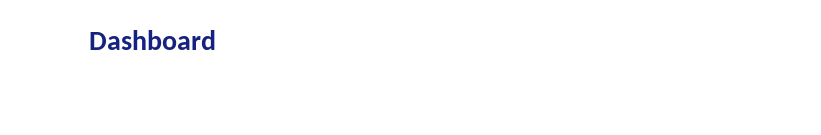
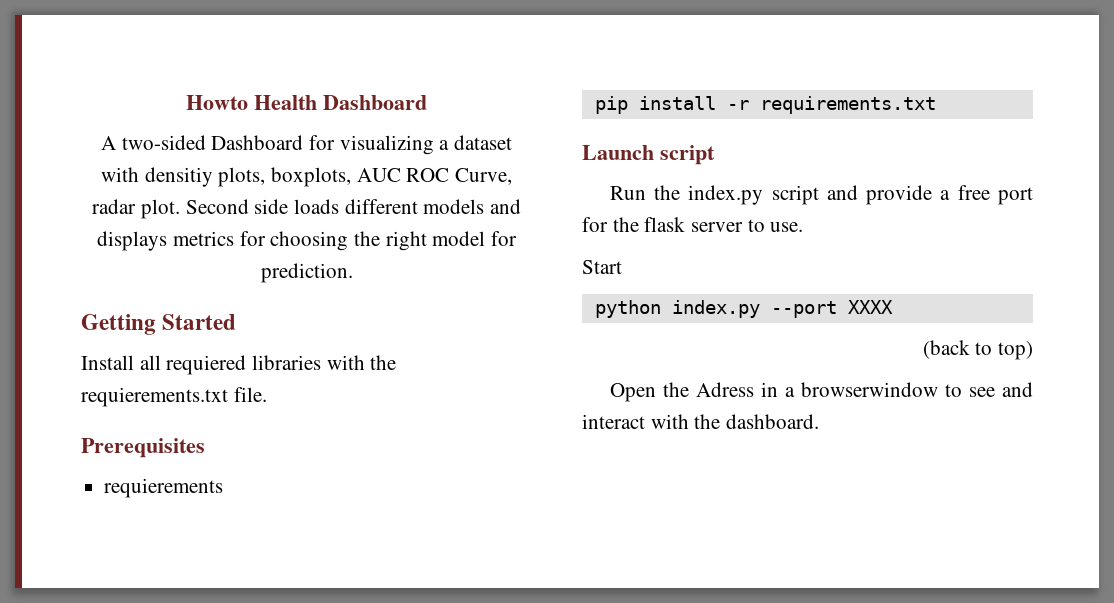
[89,30,216,50] Dashboard -> [186,95,427,110] [100,135,513,155] [100,167,513,187] [92,199,521,219] [97,231,517,251] [260,263,353,283] [81,314,237,335] [81,355,397,375] [81,387,267,407] [81,438,205,458] [104,478,224,498] [594,96,936,114] [582,145,715,165] [609,185,1033,205] [582,217,804,232] [582,260,622,274] [594,300,893,318] [922,340,1033,360] [609,382,1033,402] [582,414,820,429] Howto Health Dashboard // A two-sided Dashboard for visualizing a dataset with densitiy plots, boxplots, AUC ROC Curve, radar plot. Second side loads different models and displays metrics for choosing the right model for prediction. // Getting Started // Install all requiered libraries with the requierements.txt file. // Prerequisites // requierements // pip install -r requirements.txt // Launch script // Run the index.py script and provide a free port for the flask server to use. // Start // python index.py --port XXXX // (back to top) // Open the Adress in a browserwindow to see and interact with the dashboard.

